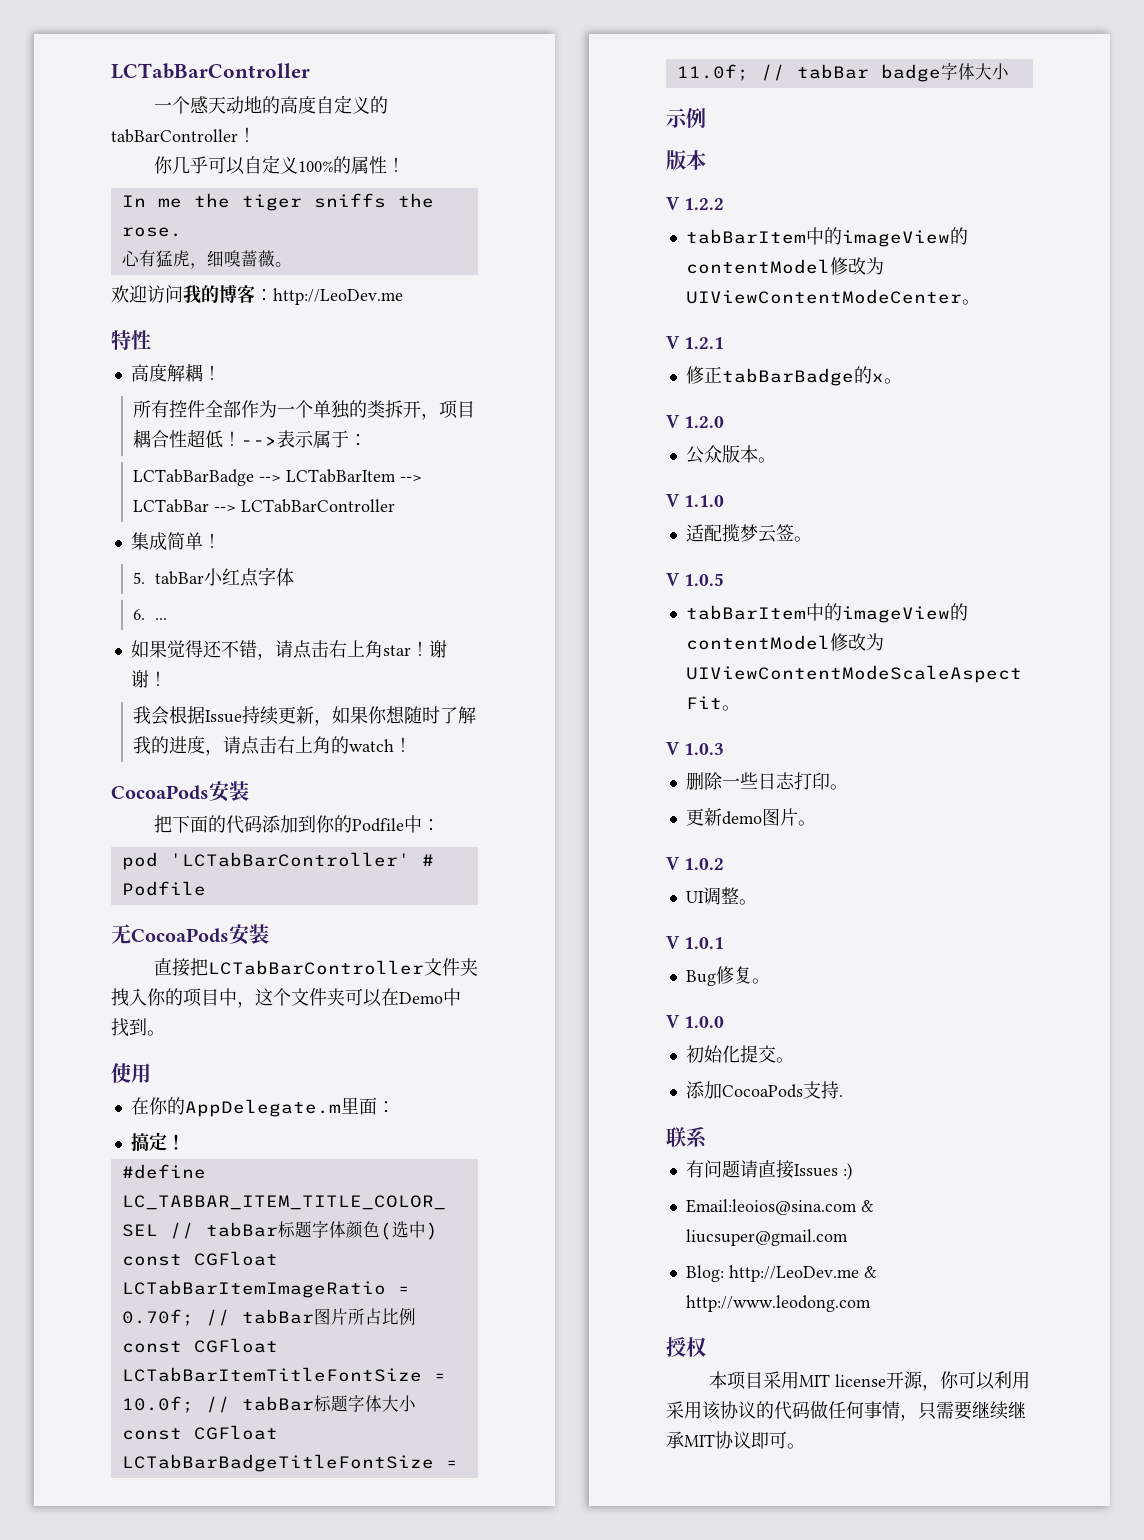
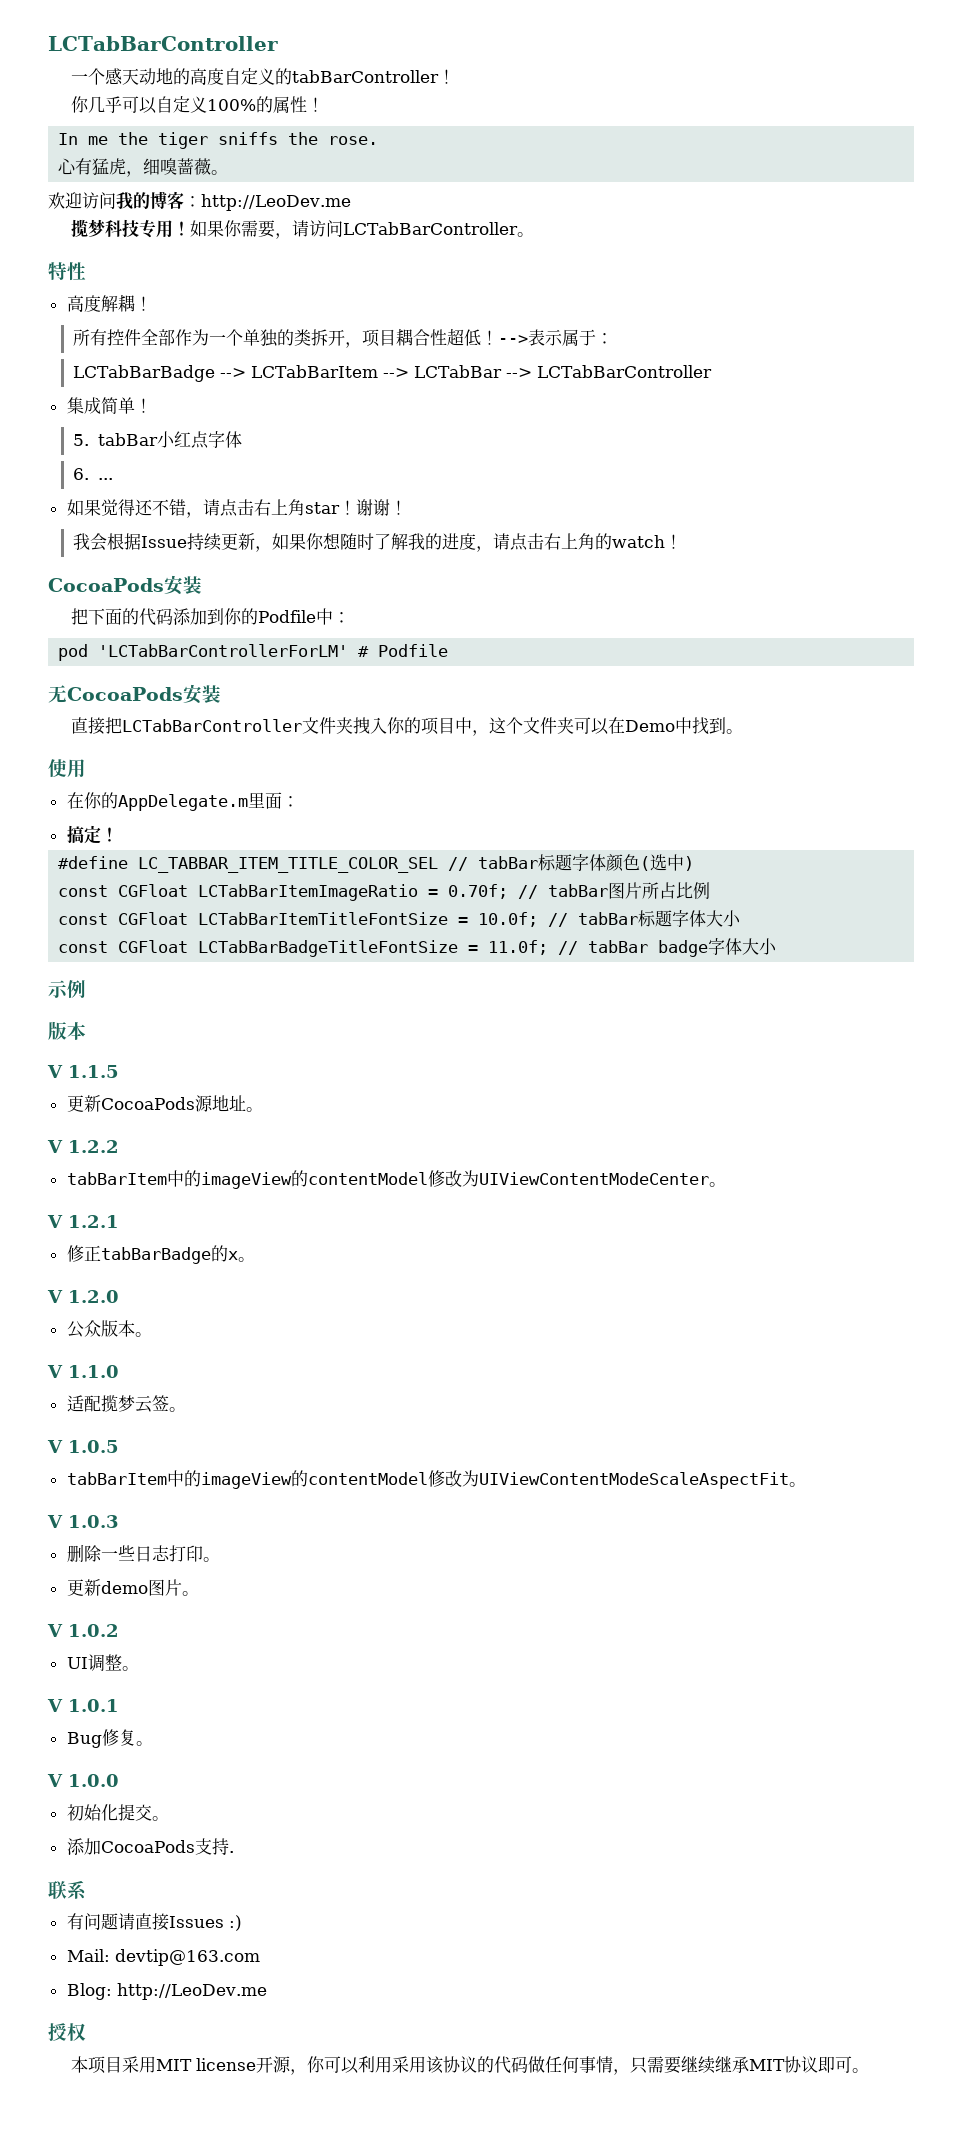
(403, 296) none -> [71,219,535,239] // 揽梦科技专用！如果你需要，请访问LCTabBarController。
[169,852,410,867] 'LCTabBarController' -> [98,644,349,657] 'LCTabBarControllerForLM'
(706, 160) none -> [47,1065,119,1078] [66,1095,263,1112] // V 1.1.5 // 更新CocoaPods源地址。
[685,1199,874,1215] [685,1229,848,1246] Email:leoios@sina.com & liucsuper@gmail.com -> [66,1949,260,1966] Mail: devtip@163.com
[863,1266,877,1278] [685,1295,871,1312] & http://www.leodong.com -> (267, 1991) none

